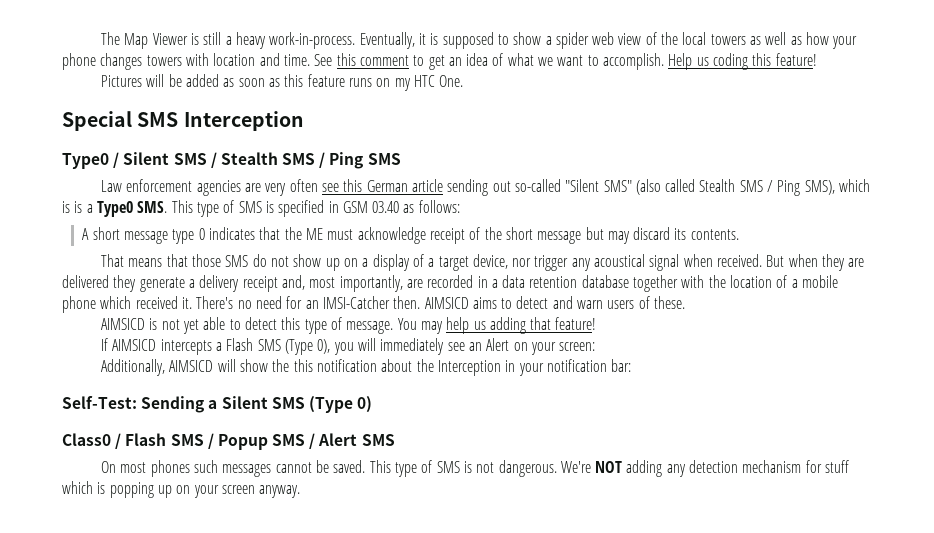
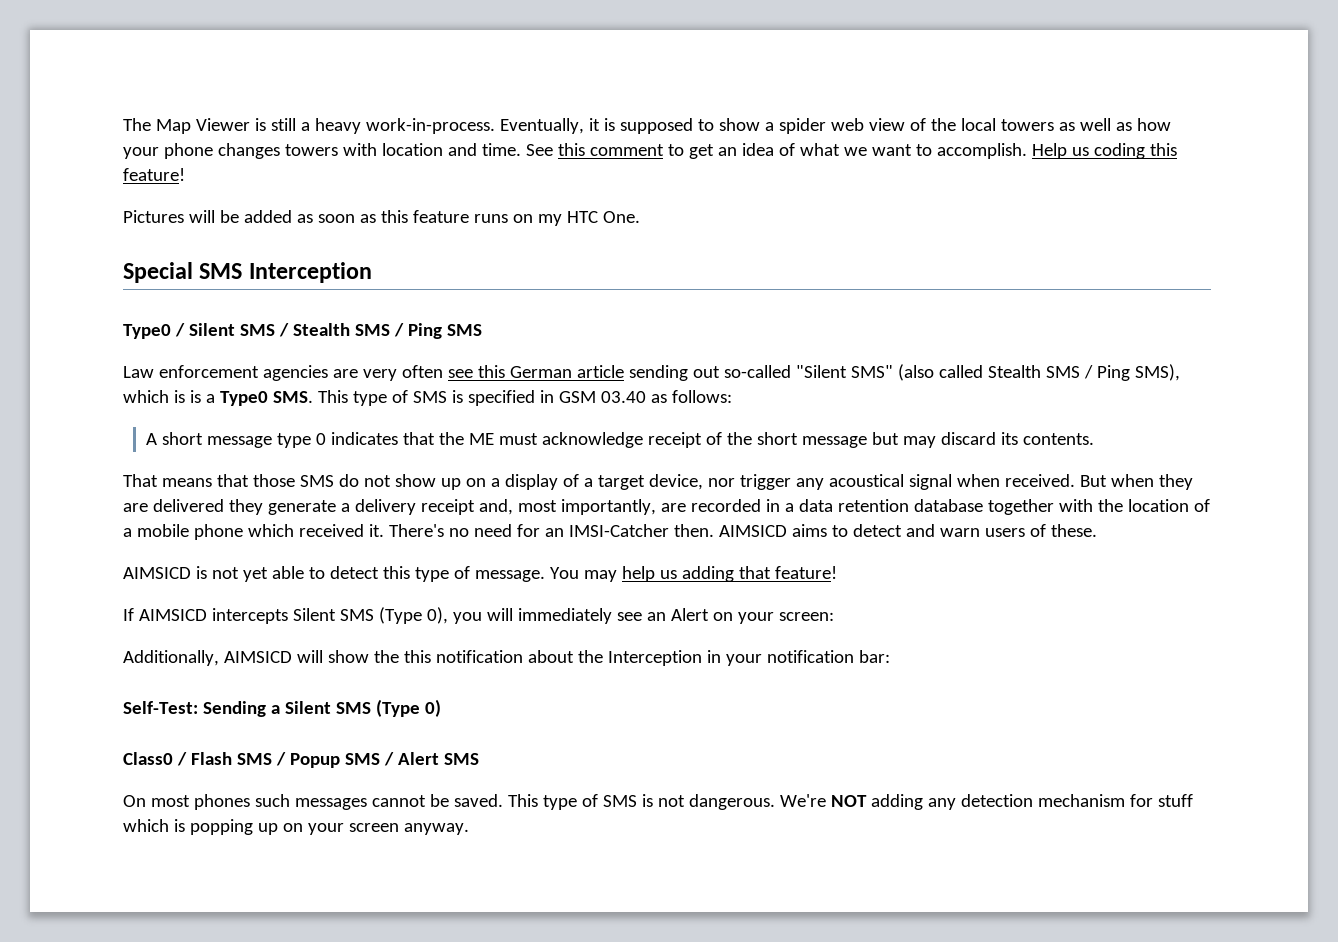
[215,338,254,351] a Flash -> [292,608,336,621] Silent

